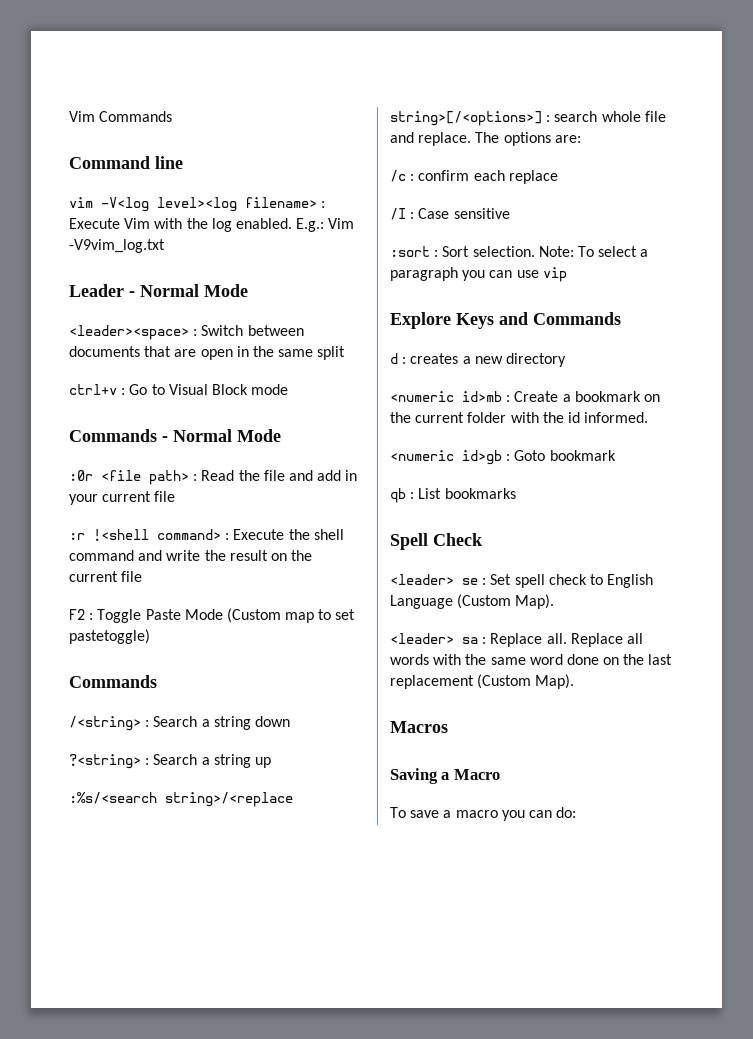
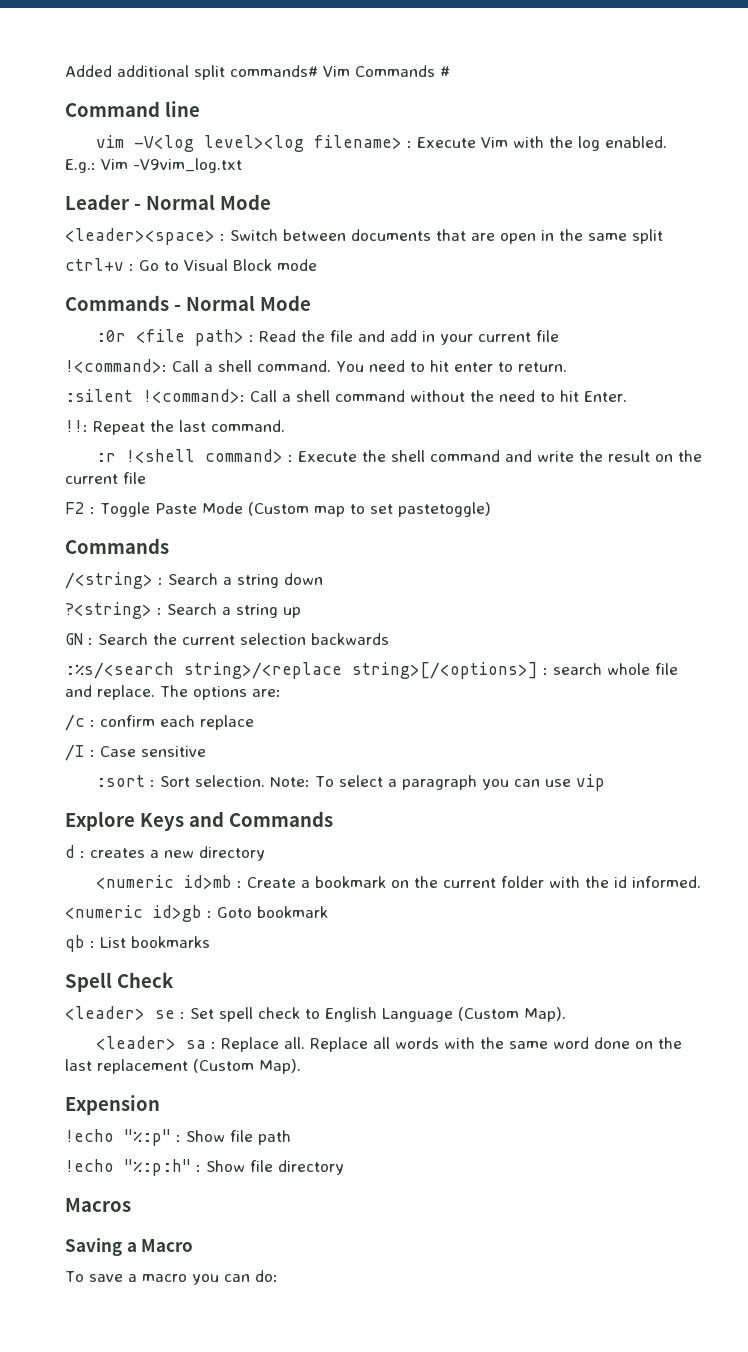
(69, 116) none -> [65,65,318,80] Added additional split commands#
(173, 116) none -> [440,66,450,77] #
(176, 496) none -> [65,359,567,373] [65,389,627,403] [65,420,285,435] // !<command>: Call a shell command. You need to hit enter to return. // :silent !<command>: Call a shell command without the need to hit Enter. // !!: Repeat the last command.
(271, 762) none -> [65,633,389,645] // GN : Search the current selection backwards
(575, 681) none -> [65,1095,160,1115] [65,1129,291,1146] [65,1159,344,1176] // Expension // !echo "%:p" : Show file path // !echo "%:p:h" : Show file directory

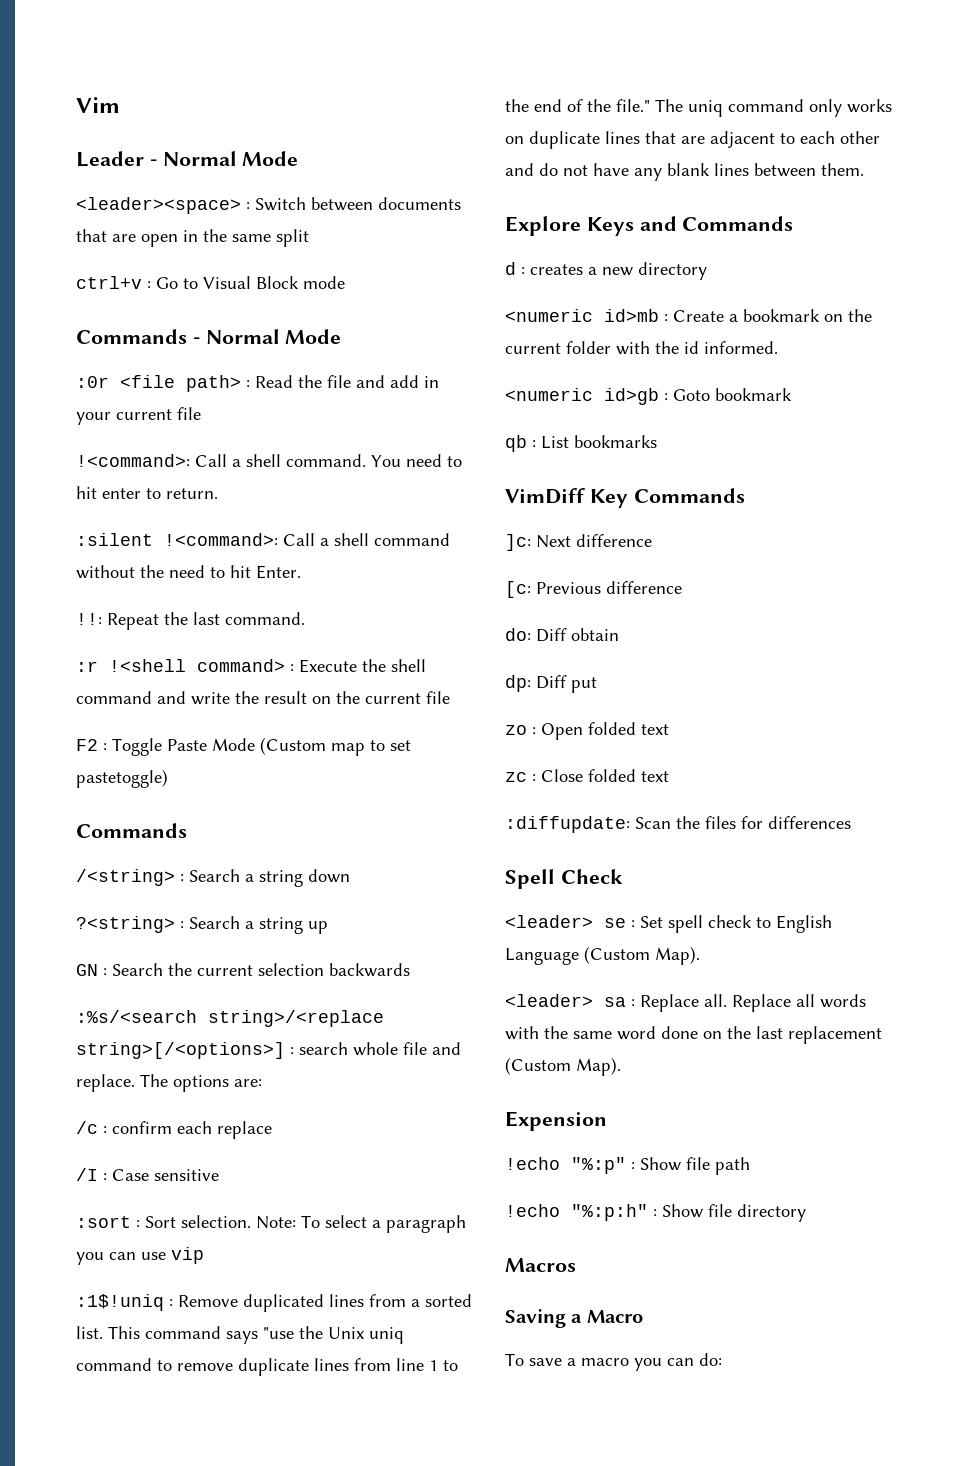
[65,65,450,80] [65,101,200,117] [95,135,667,152] [65,158,242,173] Added additional split commands# Vim Commands # // Command line // vim -V<log level><log filename> : Execute Vim with the log enabled. E.g.: Vim -V9vim_log.txt -> [76,97,120,113] Vim
(605, 782) none -> [76,1294,472,1312] [76,1326,404,1344] [76,1358,458,1376] [505,99,892,117] [505,131,880,149] [505,163,864,181] // :1$!uniq : Remove duplicated lines from a sorted list. This command says "use the Unix uniq command to remove duplicate lines from line 1 to the end of the file." The uniq command only works on duplicate lines that are adjacent to each other and do not have any blank lines between them.
(210, 942) none -> [505,488,745,508] [505,534,652,551] [505,581,682,598] [505,628,619,642] [505,675,597,693] [505,722,669,740] [505,769,669,782] [505,816,851,833] // VimDiff Key Commands // ]c: Next difference // [c: Previous difference // do: Diff obtain // dp: Diff put // zo : Open folded text // zc : Close folded text // :diffupdate: Scan the files for differences

